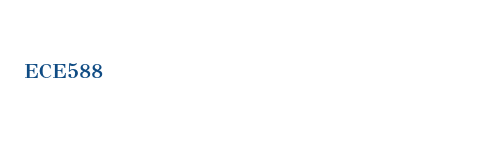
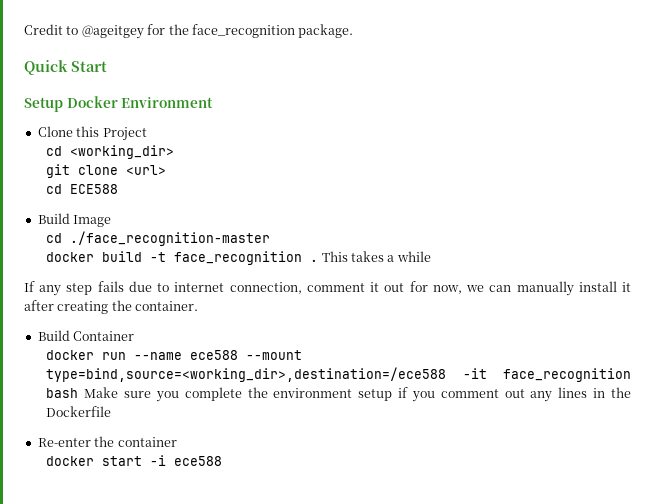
[24,63,103,79] ECE588 -> [24,24,354,39] [24,60,107,75] [24,96,214,112] [37,126,147,141] [46,145,175,159] [46,164,167,178] [46,184,119,194] [37,213,112,227] [46,231,271,246] [46,251,431,265] [24,281,632,296] [24,300,199,314] [37,330,135,341] [46,350,303,360] [46,367,631,382] [46,387,632,402] [46,406,112,417] [37,436,177,447] [46,455,223,466] Credit to @ageitgey for the face_recognition package. // Quick Start // Setup Docker Environment // Clone this Project // cd <working_dir> // git clone <url> // cd ECE588 // Build Image // cd ./face_recognition-master // docker build -t face_recognition . This takes a while // If any step fails due to internet connection, comment it out for now, we can manually install it after creating the container. // Build Container // docker run --name ece588 --mount type=bind,source=<working_dir>,destination=/ece588 -it face_recognition bash Make sure you complete the environment setup if you comment out any lines in the Dockerfile // Re-enter the container // docker start -i ece588

